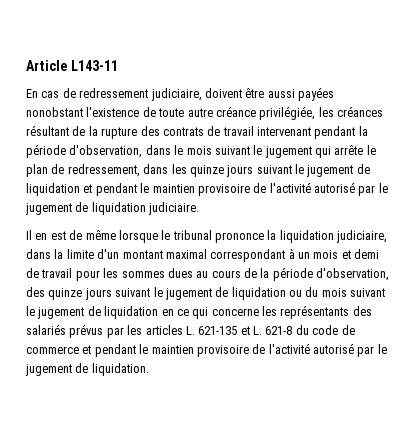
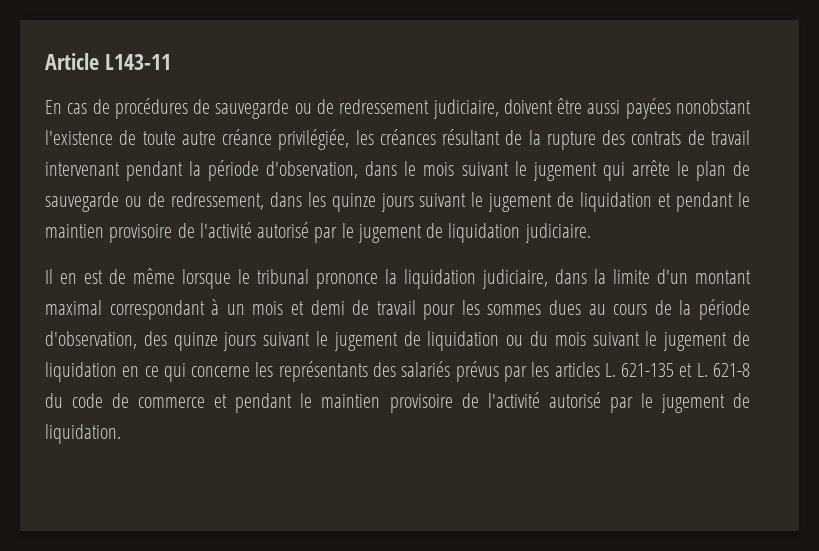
(76, 93) none -> [114,98,334,119] procédures de sauvegarde ou de
(65, 169) none -> [45,192,165,212] sauvegarde ou de

